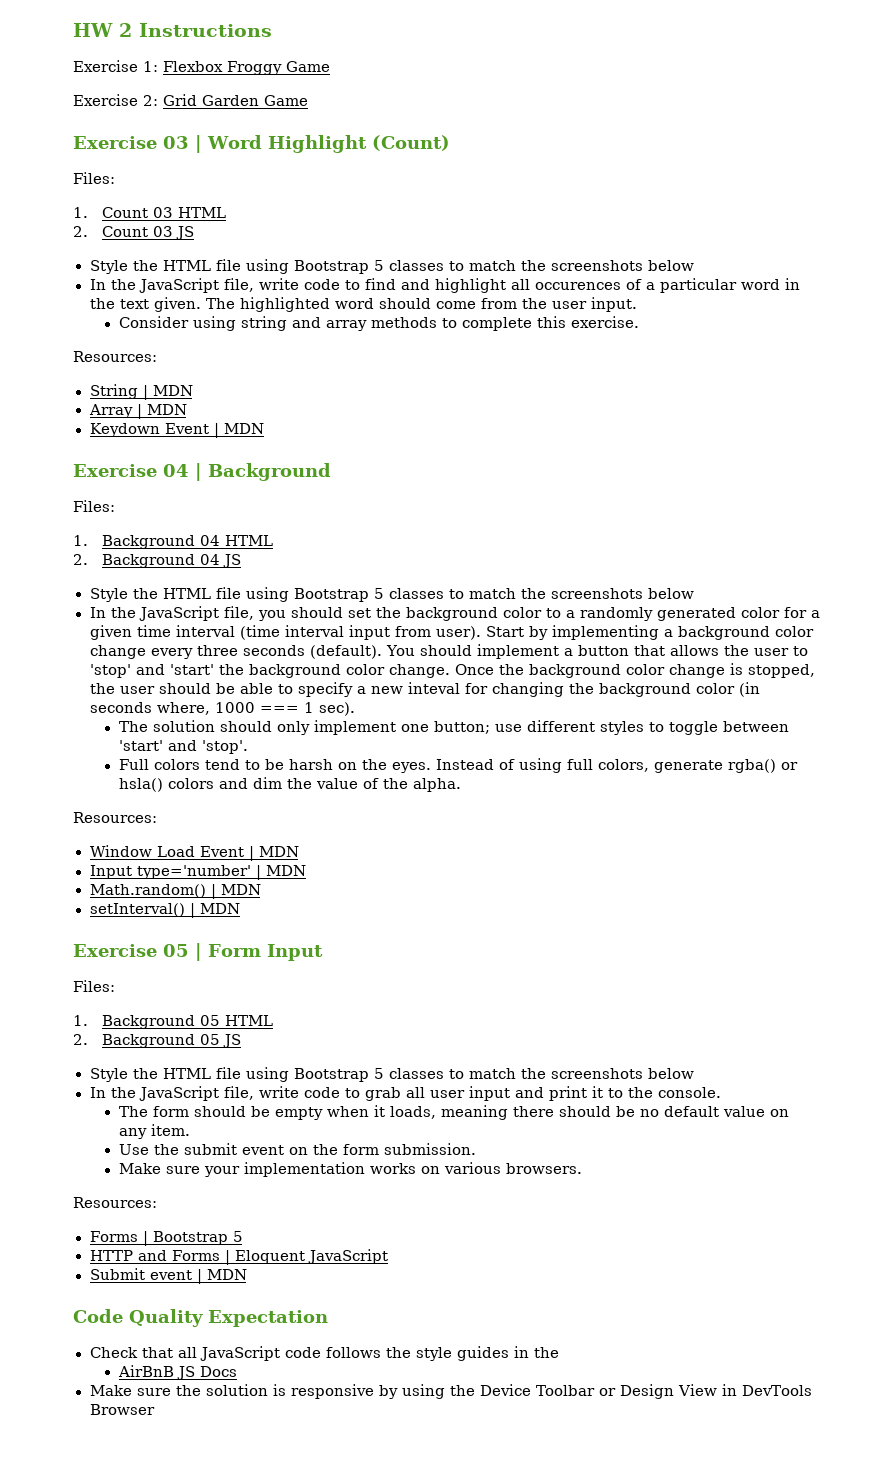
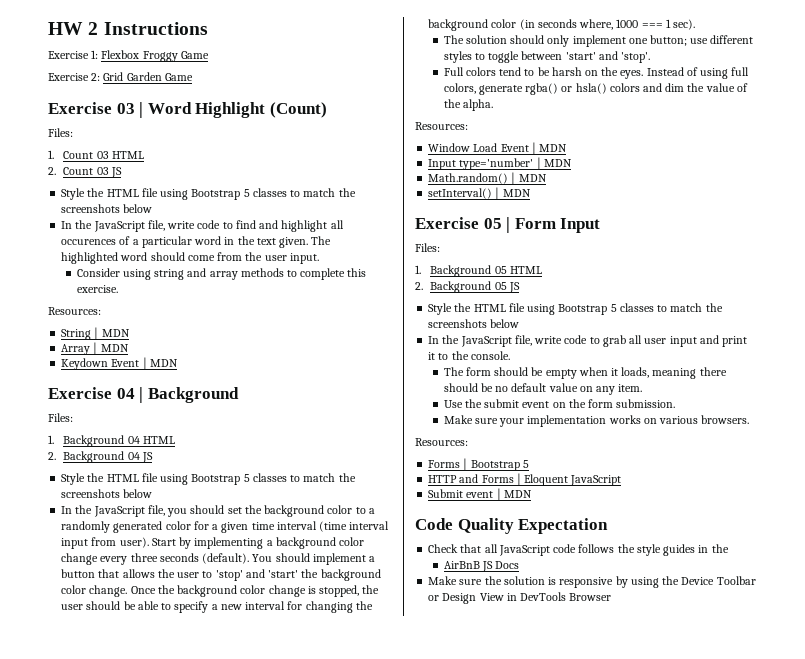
[407,682,460,694] inteval -> [245,601,286,610] interval

